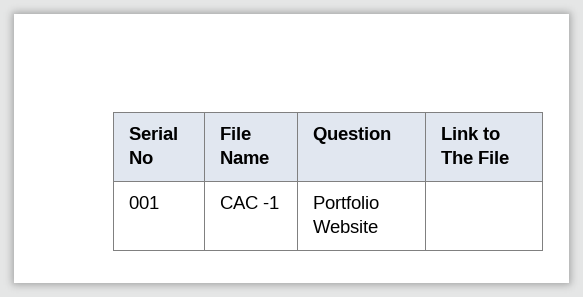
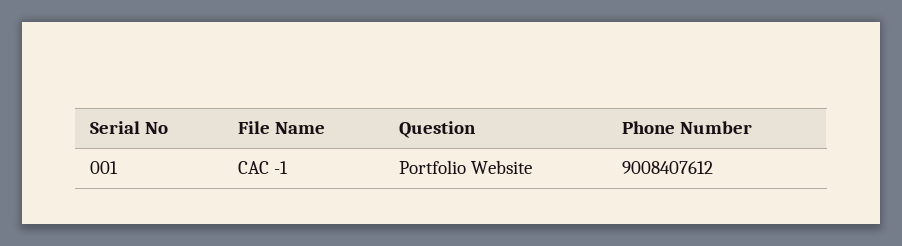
[441,127,501,140] [441,151,510,164] Link to The File -> [621,121,752,134] Phone Number
(379, 226) none -> [621,161,713,174] 9008407612

